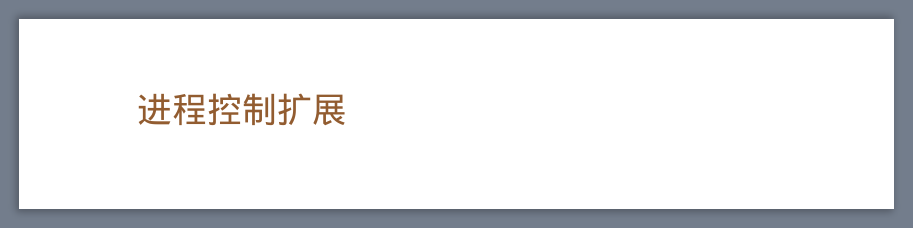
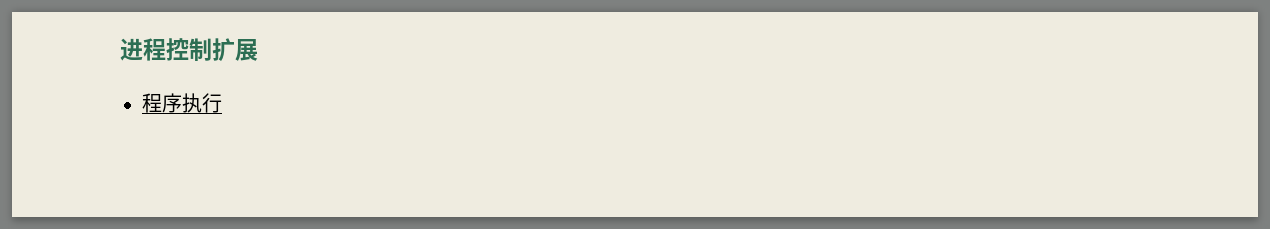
(347, 110) none -> [142,93,222,113] // 程序执行

